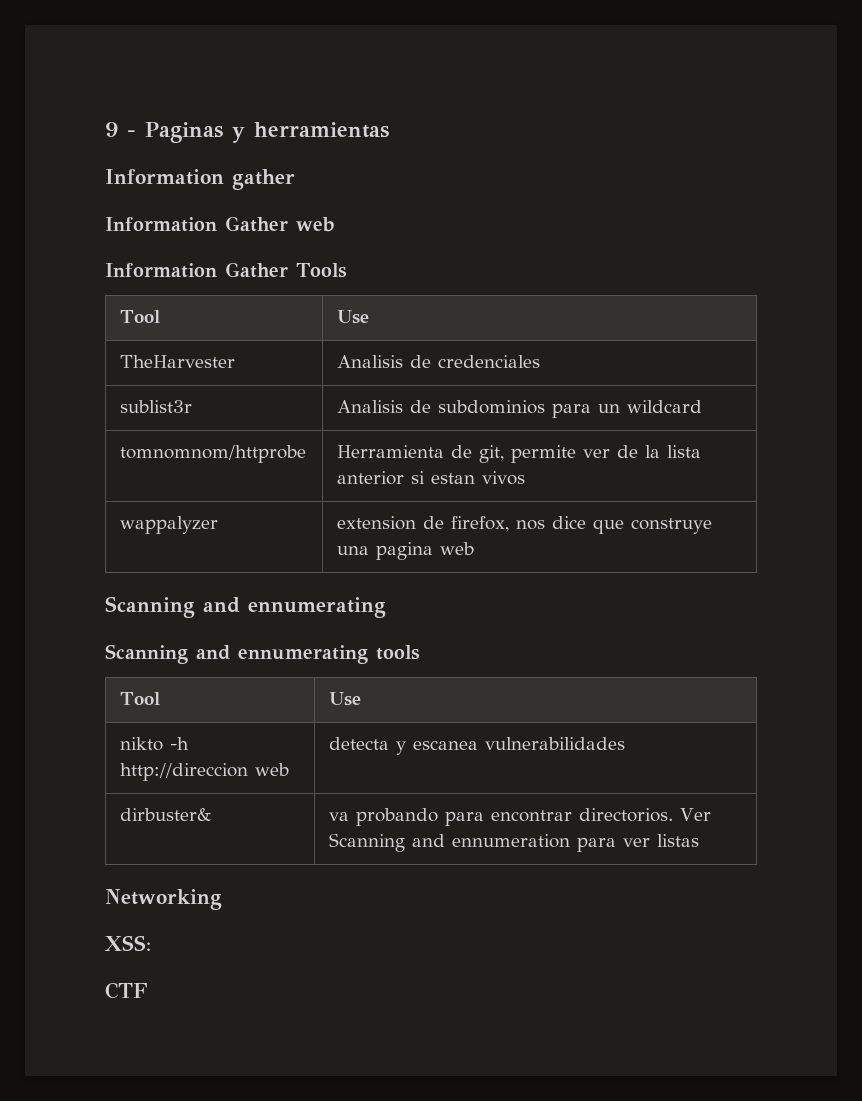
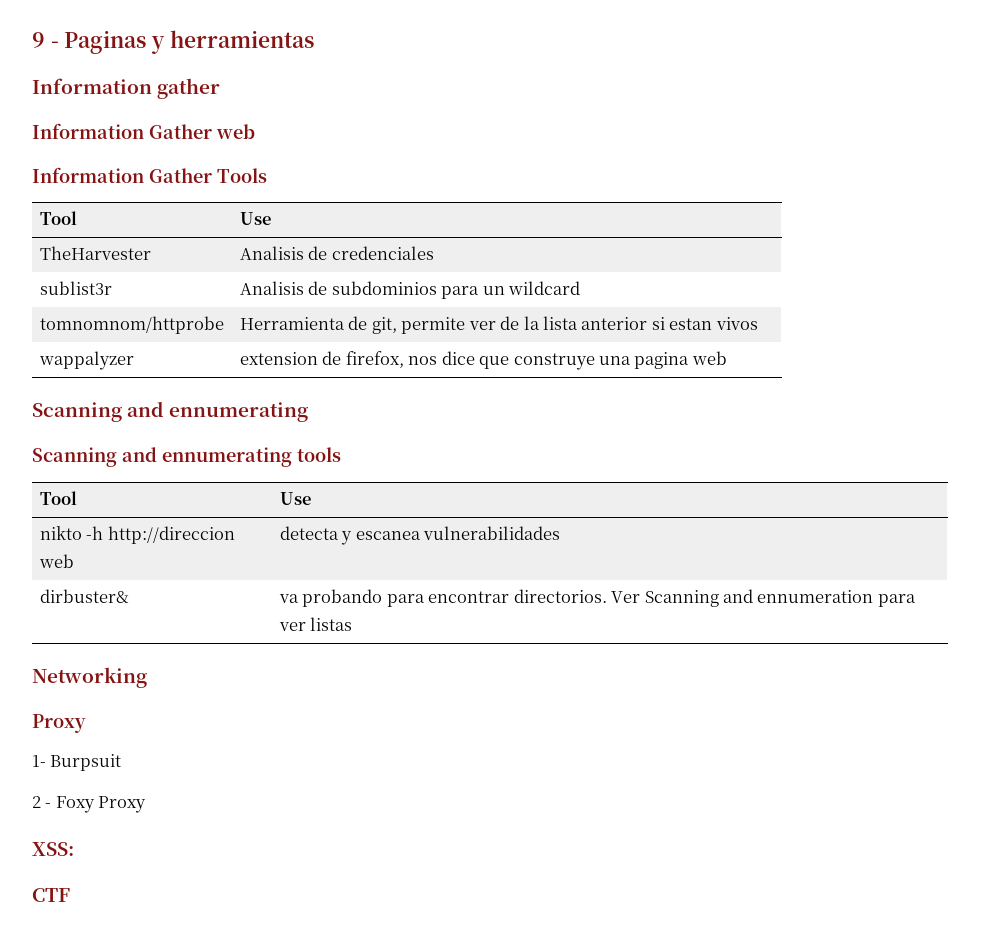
(222, 899) none -> [32,714,86,733] [32,754,122,771] [32,796,147,813] // Proxy // 1- Burpsuit // 2 - Foxy Proxy

